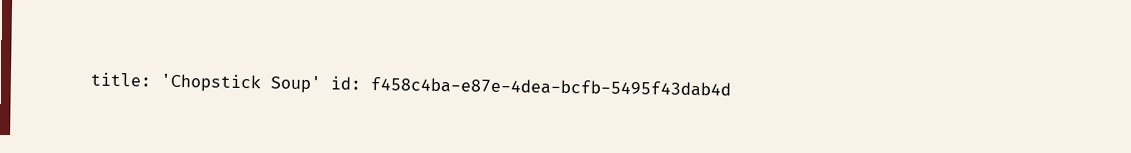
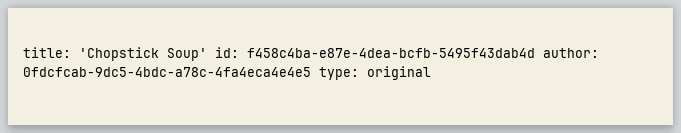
(731, 86) none -> [543,48,599,58] [23,66,431,80] author: 0fdcfcab-9dc5-4bdc-a78c-4fa4eca4e4e5 type: original

